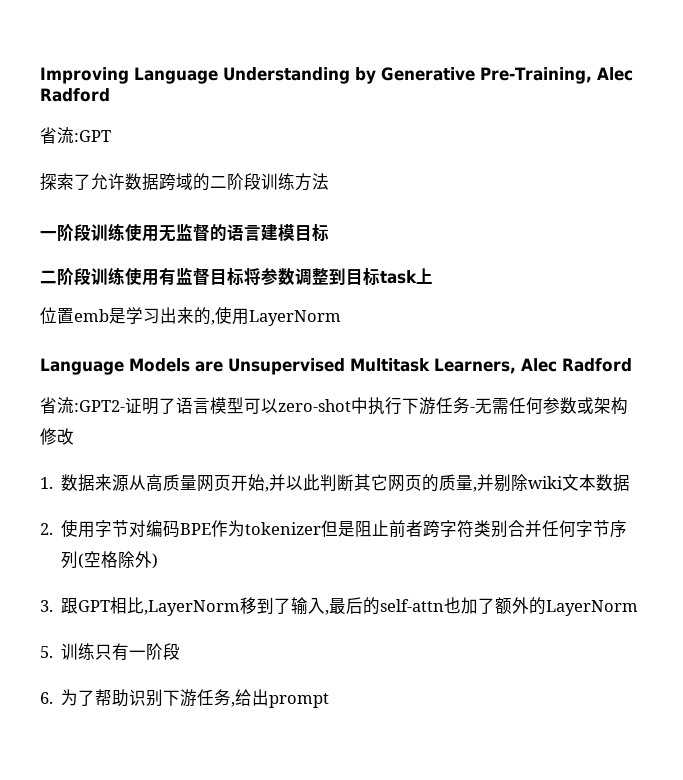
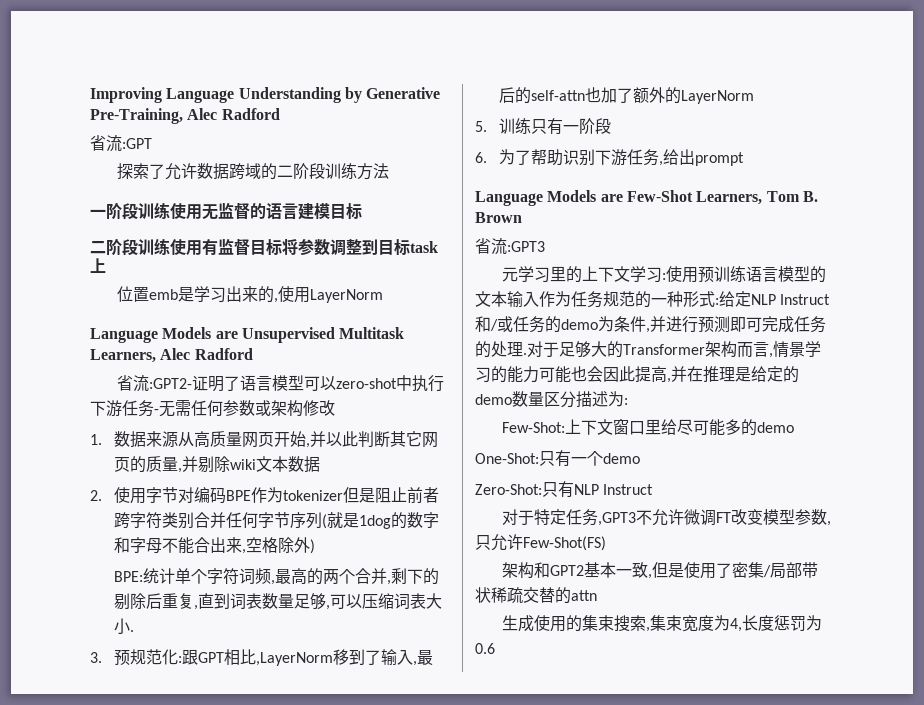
[84,551,159,569] [40,600,53,612] 空格除外) // 3. -> [327,512,440,529] [114,537,316,554] [114,568,440,585] [114,593,443,610] [114,618,135,635] [90,649,183,666] 就是1dog的数字和字母不能合出来,空格除外) // BPE:统计单个字符词频,最高的两个合并,剩下的剔除后重复,直到词表数量足够,可以压缩词表大小. // 3.预规范化:
(330, 700) none -> [475,190,818,206] [475,212,522,223] [475,238,545,255] [502,266,827,283] [475,291,831,308] [475,316,826,333] [475,341,821,358] [475,366,799,383] [475,391,628,408] [502,419,795,436] [475,450,640,467] [475,481,654,498] [502,509,832,526] [475,534,606,551] [502,562,819,579] [475,587,597,604] [502,615,823,632] [475,643,495,654] // Language Models are Few-Shot Learners, Tom B. Brown // 省流:GPT3 // 元学习里的上下文学习:使用预训练语言模型的文本输入作为任务规范的一种形式:给定NLP Instruct和/或任务的demo为条件,并进行预测即可完成任务的处理.对于足够大的Transformer架构而言,情景学习的能力可能也会因此提高,并在推理是给定的demo数量区分描述为: // Few-Shot:上下文窗口里给尽可能多的demo // One-Shot:只有一个demo // Zero-Shot:只有NLP Instruct // 对于特定任务,GPT3不允许微调FT改变模型参数,只允许Few-Shot(FS) // 架构和GPT2基本一致,但是使用了密集/局部带状稀疏交替的attn // 生成使用的集束搜索,集束宽度为4,长度惩罚为0.6

